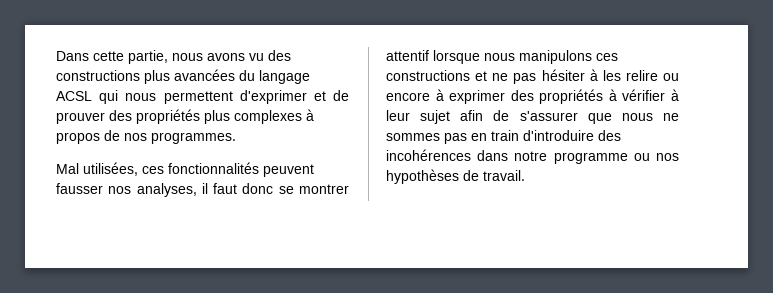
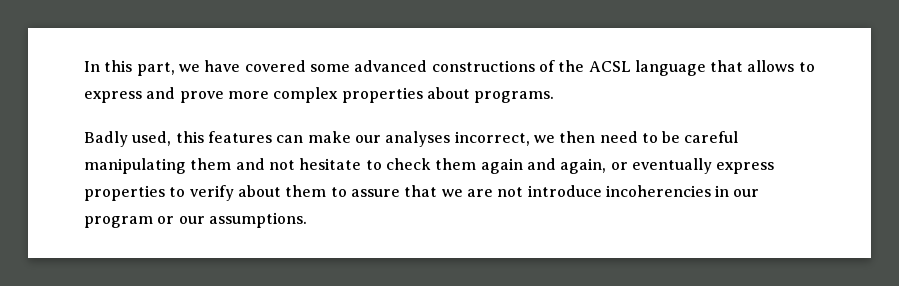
[56,50,291,64] [56,69,310,84] [56,90,349,104] [56,109,314,124] [56,130,236,144] [56,162,314,177] [56,183,349,197] [386,50,618,64] [386,69,679,84] [386,89,679,104] [386,110,679,124] [386,130,621,144] [386,149,679,164] [386,169,525,184] Dans cette partie, nous avons vu des constructions plus avancées du langage ACSL qui nous permettent d'exprimer et de prouver des propriétés plus complexes à propos de nos programmes. // Mal utilisées, ces fonctionnalités peuvent fausser nos analyses, il faut donc se montrer attentif lorsque nous manipulons ces constructions et ne pas hésiter à les relire ou encore à exprimer des propriétés à vérifier à leur sujet afin de s'assurer que nous ne sommes pas en train d'introduire des incohérences dans notre programme ou nos hypothèses de travail. -> [84,60,815,76] [84,87,555,103] [84,131,739,147] [84,158,775,174] [84,185,760,201] [84,212,307,228] In this part, we have covered some advanced constructions of the ACSL language that allows to express and prove more complex properties about programs. // Badly used, this features can make our analyses incorrect, we then need to be careful manipulating them and not hesitate to check them again and again, or eventually express properties to verify about them to assure that we are not introduce incoherencies in our program or our assumptions.

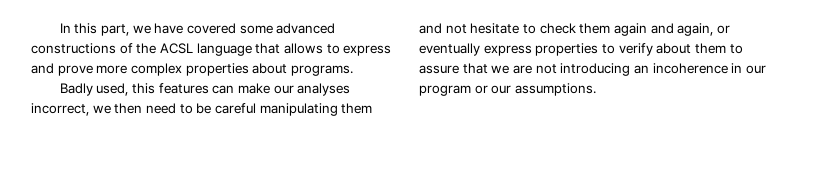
[527,185,711,197] introduce incoherencies -> [560,63,728,76] introducing an incoherence

